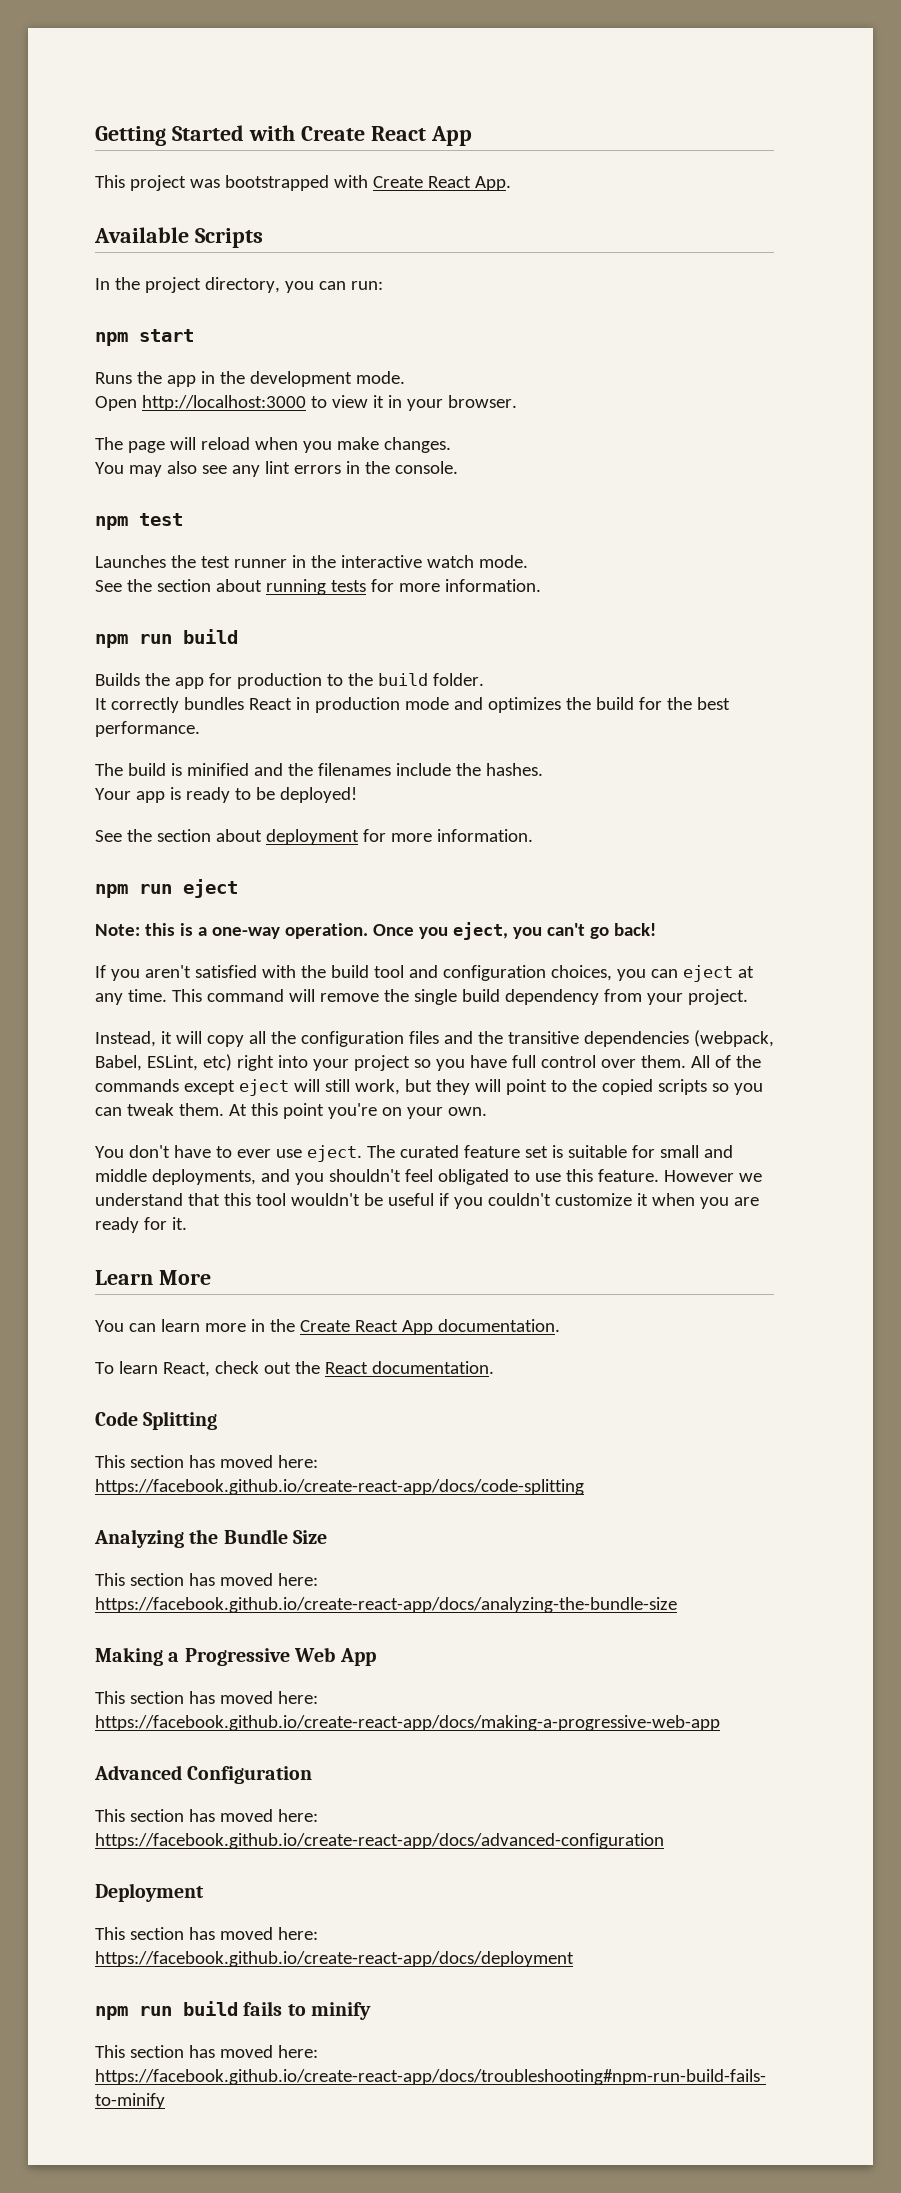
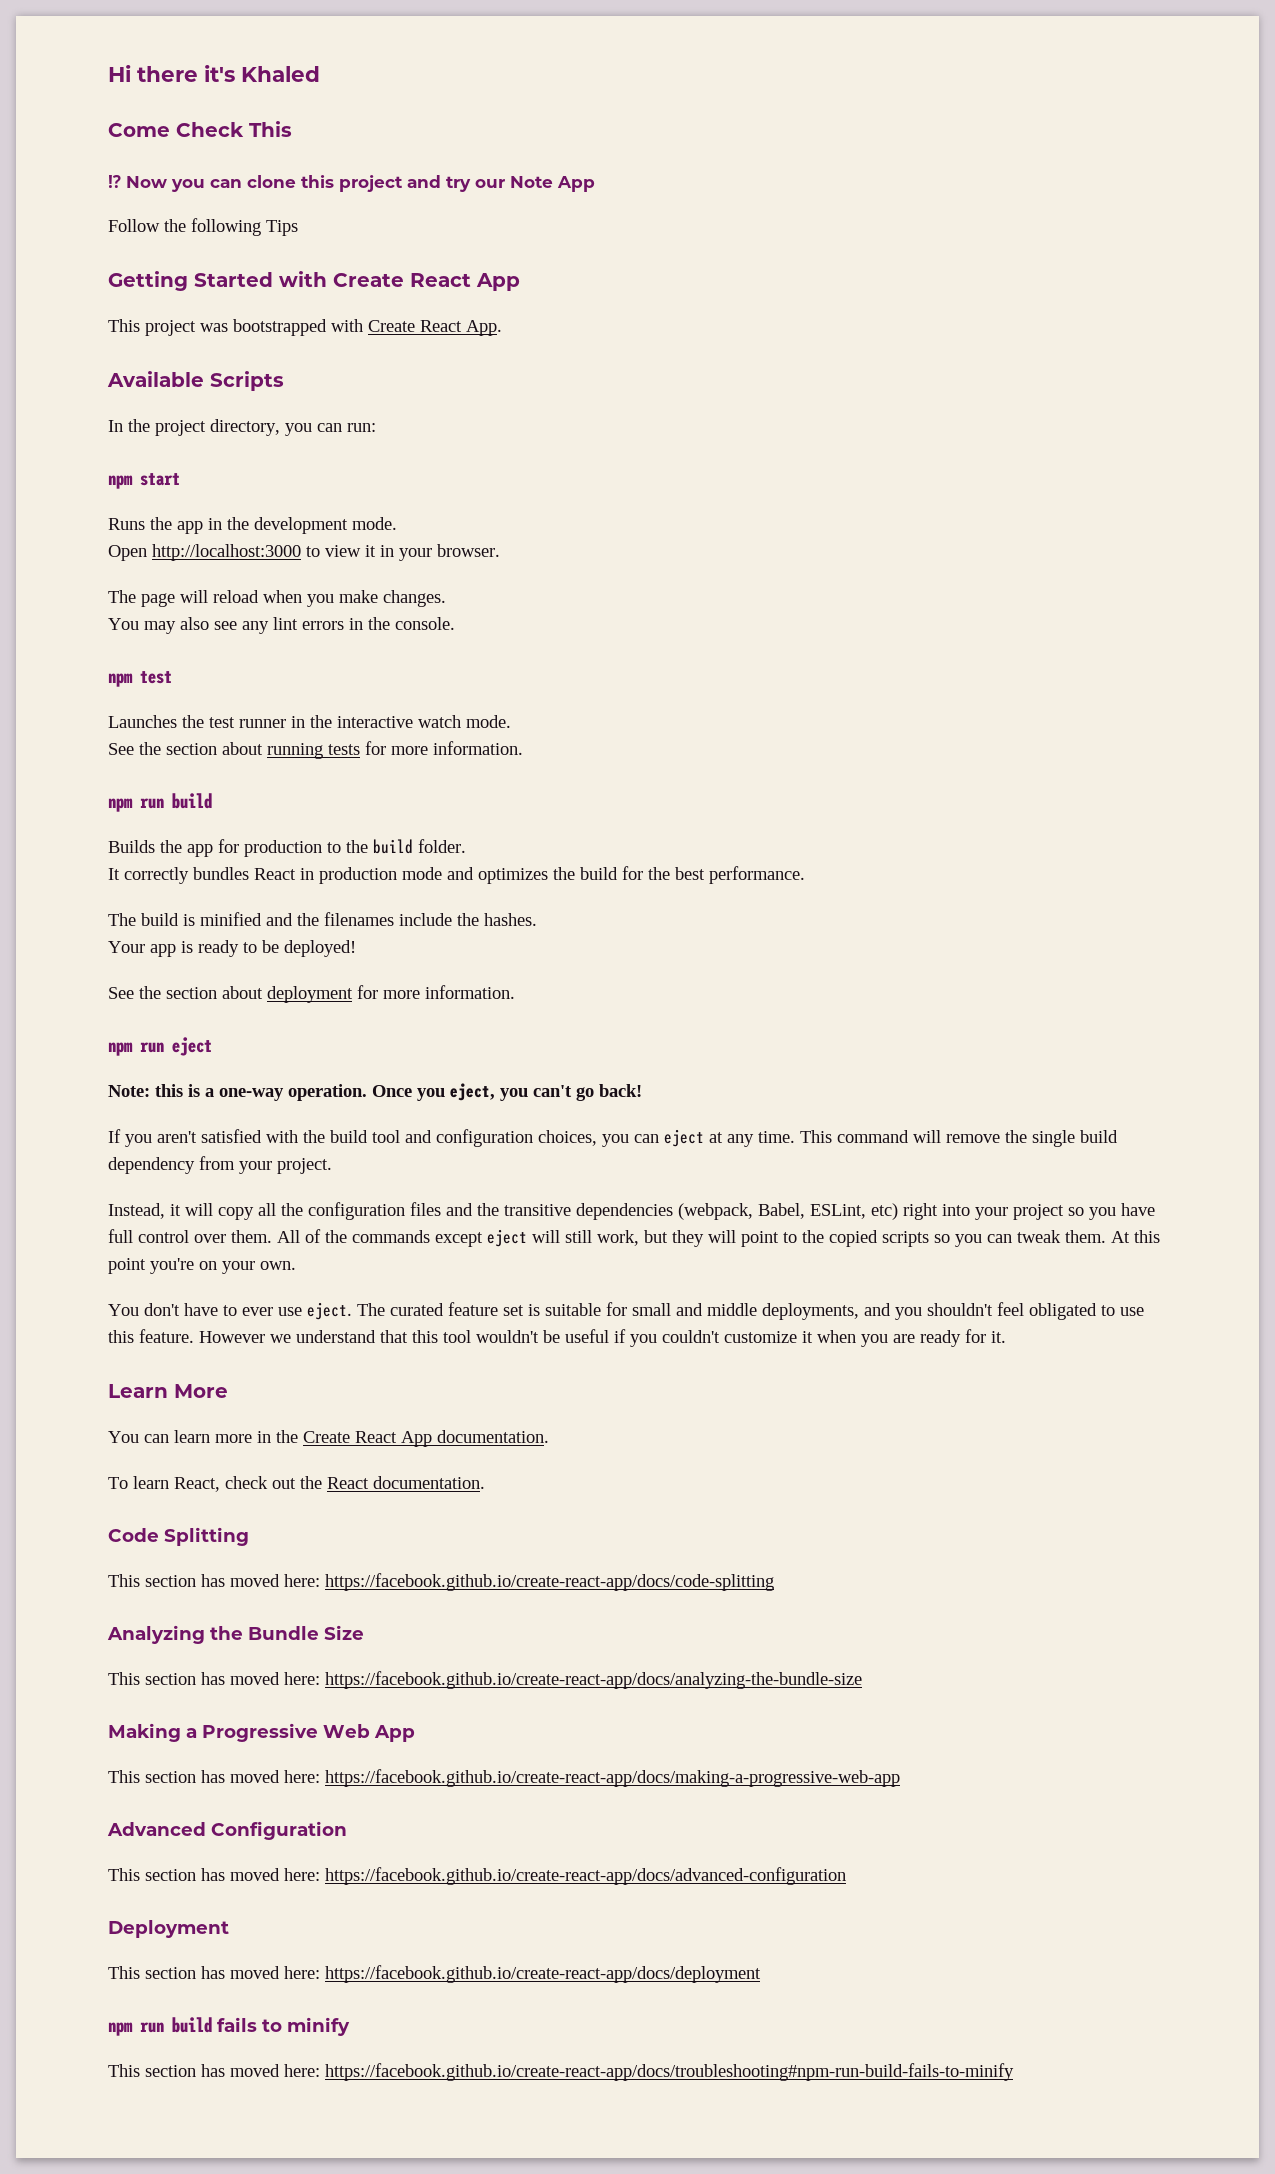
(95, 136) none -> [108,65,320,82] [108,121,292,137] [108,175,595,192] [108,218,298,236] Hi there it's Khaled // Come Check This // ⁉ Now you can clone this project and try our Note App // Follow the following Tips //

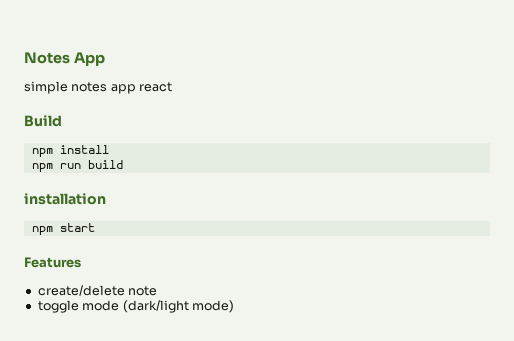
[108,65,320,82] [108,121,292,137] [108,175,595,192] [108,218,298,236] [108,271,520,291] [108,319,502,336] [107,371,284,391] [108,419,376,436] [108,473,180,489] [108,517,397,534] [108,544,500,561] [108,590,446,607] [108,617,455,634] [108,671,172,687] [108,715,511,728] [108,741,523,759] [108,793,212,812] [108,839,466,857] [108,866,805,884] [108,912,537,926] [108,940,356,957] [108,985,515,1003] [108,1037,212,1056] [108,1083,642,1101] [108,1129,1118,1147] [108,1156,332,1174] [108,1202,1155,1220] [108,1229,1160,1247] [108,1258,296,1274] [108,1302,1144,1320] [108,1329,1006,1347] [108,1384,228,1398] [108,1430,549,1447] [108,1476,485,1492] [108,1527,249,1546] [108,1573,774,1591] [107,1625,364,1644] [108,1671,862,1689] [108,1723,415,1742] [108,1769,900,1787] [107,1821,347,1840] [108,1867,846,1885] [108,1920,229,1938] [108,1965,761,1983] [108,2017,350,2036] [108,2063,1014,2081] Hi there it's Khaled // Come Check This // ⁉ Now you can clone this project and try our Note App // Follow the following Tips // Getting Started with Create React App // This project was bootstrapped with Create React App. // Available Scripts // In the project directory, you can run: // npm start // Runs the app in the development mode. // Open http://localhost:3000 to view it in your browser. // The page will reload when you make changes. // You may also see any lint errors in the console. // npm test // Launches the test runner in the interactive watch mode. // See the section about running tests for more information. // npm run build // Builds the app for production to the build folder. // It correctly bundles React in production mode and optimizes the build for the best performance. // The build is minified and the filenames include the hashes. // Your app is ready to be deployed! // See the section about deployment for more information. // npm run eject // Note: this is a one-way operation. Once you eject, you can't go back! // If you aren't satisfied with the build tool and configuration choices, you can eject at any time. This command will remove the single build dependency from your project. // Instead, it will copy all the configuration files and the transitive dependencies (webpack, Babel, ESLint, etc) right into your project so you have full control over them. All of the commands except eject will still work, but they will point to the copied scripts so you can tweak them. At this point you're on your own. // You don't have to ever use eject. The curated feature set is suitable for small and middle deployments, and you shouldn't feel obligated to use this feature. However we understand that this tool wouldn't be useful if you couldn't customize it when you are ready for it. // Learn More // You can learn more in the Create React App documentation. // To learn React, check out the React documentation. // Code Splitting // This section has moved here: https://facebook.github.io/create-react-app/docs/code-splitting // Analyzing the Bundle Size // This section has moved here: https://facebook.github.io/create-react-app/docs/analyzing-the-bundle-size // Making a Progressive Web App // This section has moved here: https://facebook.github.io/create-react-app/docs/making-a-progressive-web-app // Advanced Configuration // This section has moved here: https://facebook.github.io/create-react-app/docs/advanced-configuration // Deployment // This section has moved here: https://facebook.github.io/create-react-app/docs/deployment // npm run build fails to minify // This section has moved here: https://facebook.github.io/create-react-app/docs/troubleshooting#npm-run-build-fails-to-minify -> [24,52,105,66] [24,81,173,94] [24,115,62,127] [31,145,109,157] [31,160,123,172] [24,193,106,205] [31,223,95,235] [24,257,81,268] [37,285,158,296] [37,300,234,313] Notes App // simple notes app react // Build // npm install // npm run build // installation // npm start // Features // create/delete note // toggle mode (dark/light mode)

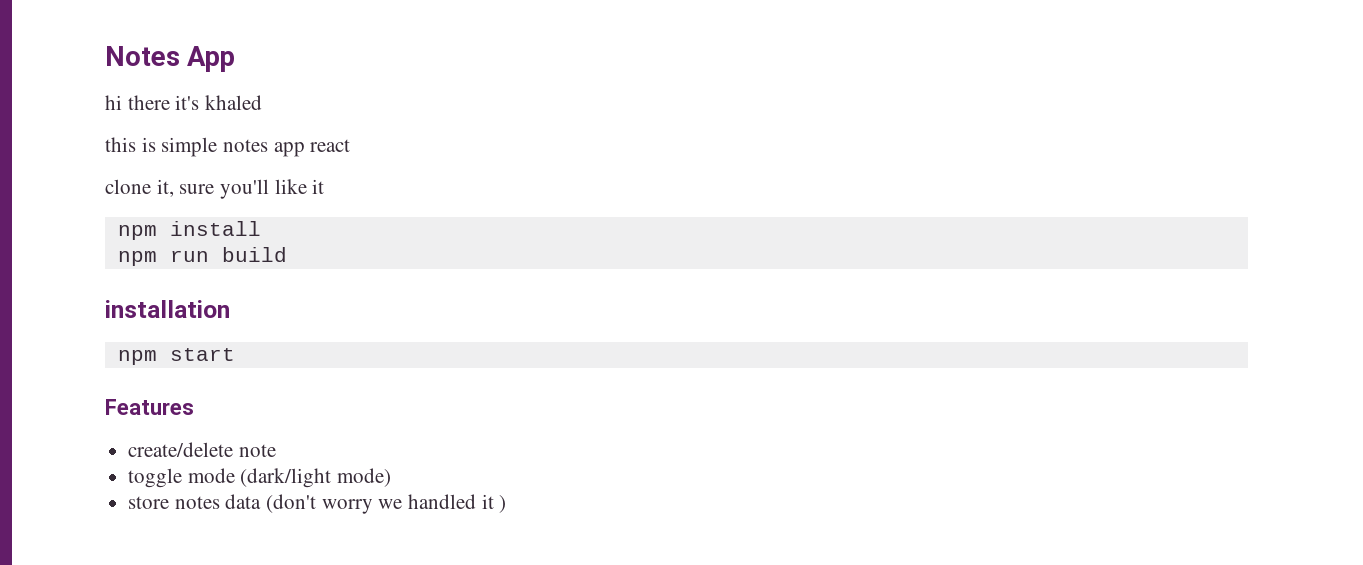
[24,81,173,94] [24,115,62,127] simple notes app react // Build -> [105,95,263,110] [105,137,351,157] [105,179,325,199] hi there it's khaled // this is simple notes app react // clone it, sure you'll like it
(234, 306) none -> [128,494,507,514] // store notes data (don't worry we handled it )

